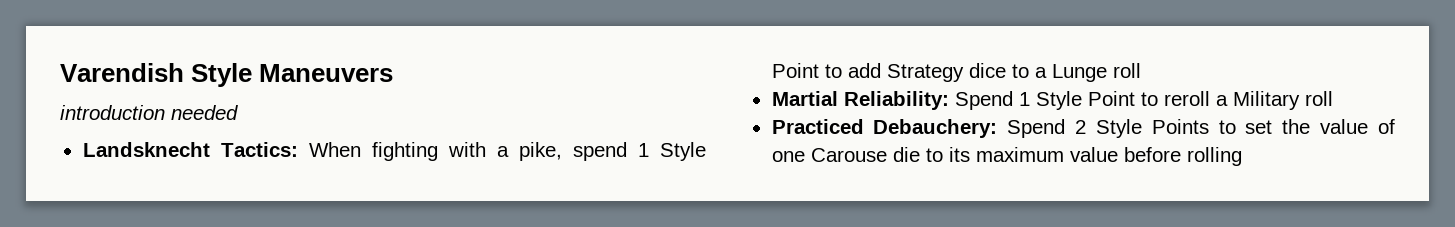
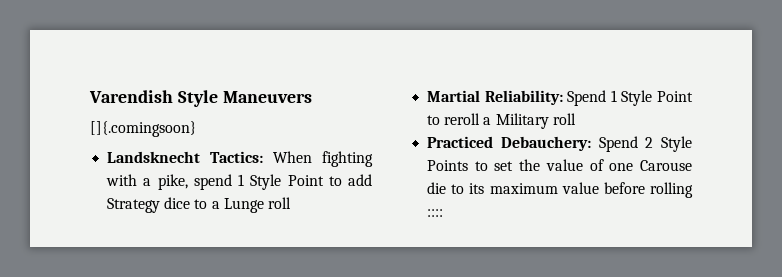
[60,105,238,120] introduction needed -> [90,121,196,137] []{.comingsoon}
(1242, 156) none -> [427,209,444,217] ::::

